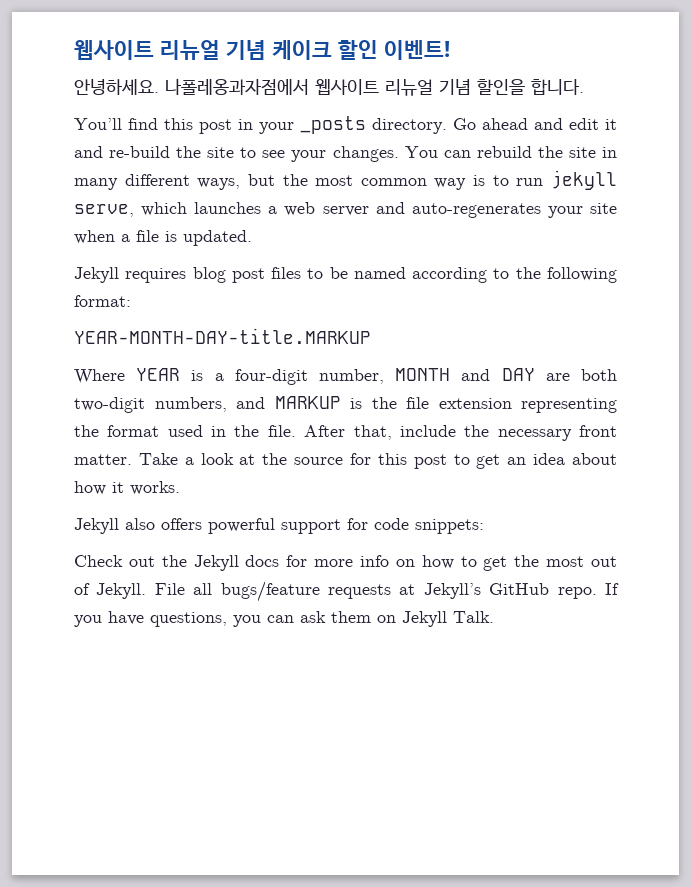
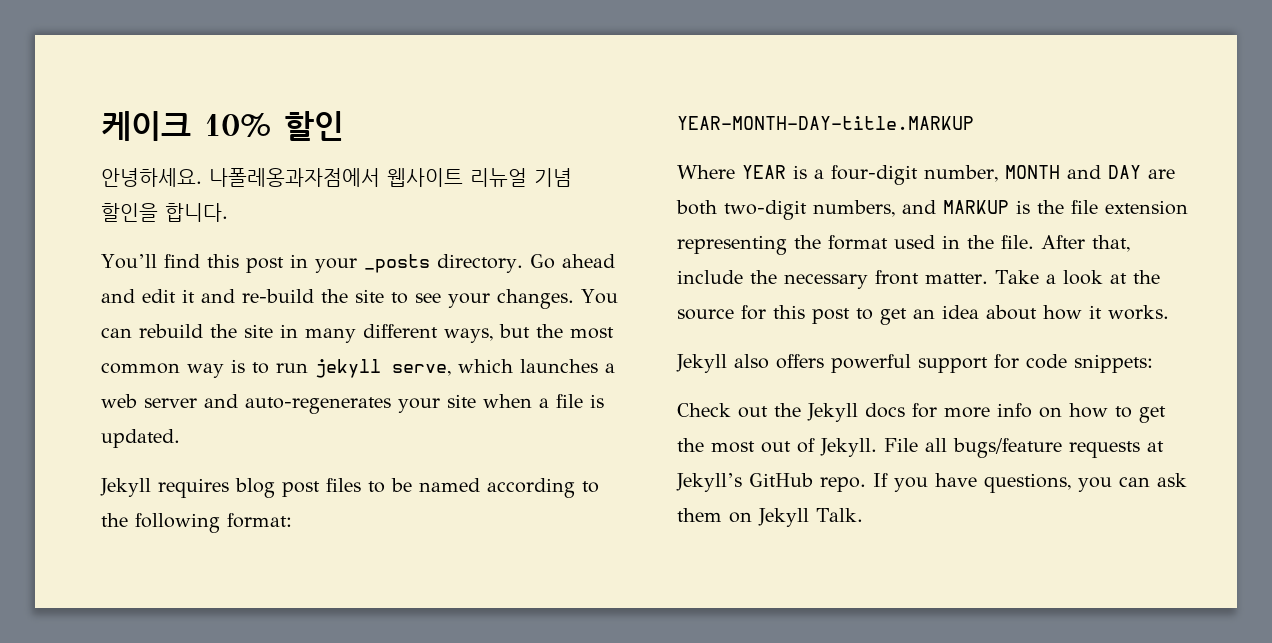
[74,40,332,60] 웹사이트 리뉴얼 기념 케이크 -> [101,111,271,141] 케이크 10%
[384,40,450,60] 이벤트! -> (344, 126) none

